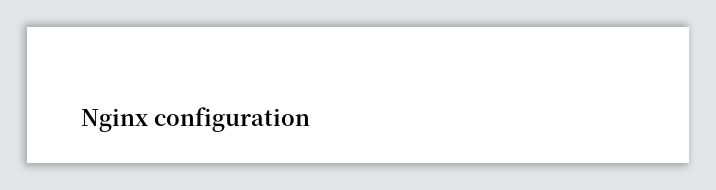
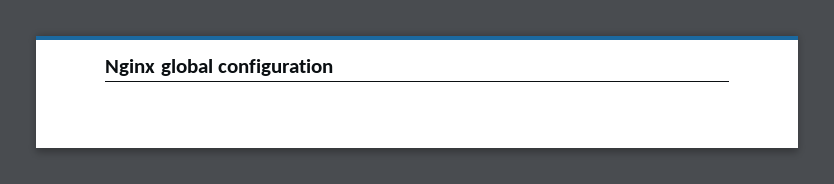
(148, 120) none -> [160,59,213,76] global

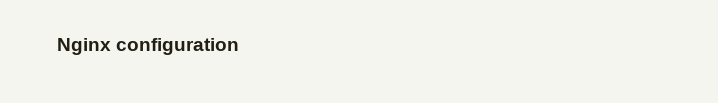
[160,59,213,76] global -> (111, 46) none

